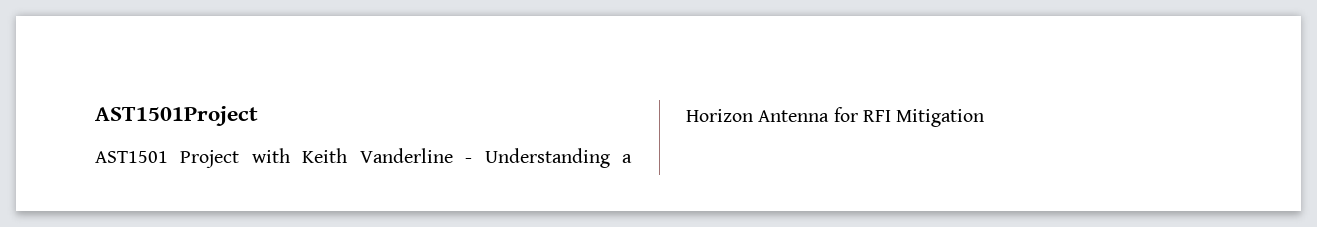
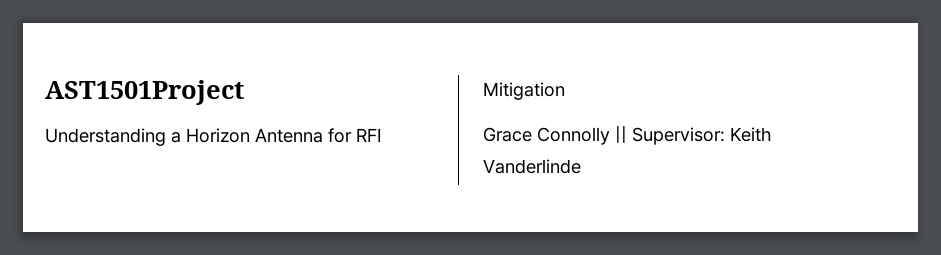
[95,148,473,168] AST1501 Project with Keith Vanderline - -> (244, 92) none
(985, 118) none -> [483,126,771,145] [483,159,581,174] // Grace Connolly || Supervisor: Keith Vanderlinde

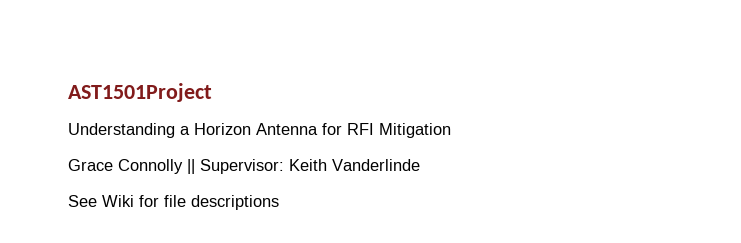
(581, 166) none -> [68,195,279,210] // See Wiki for file descriptions

